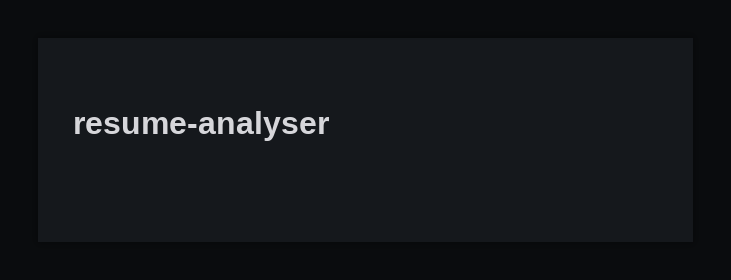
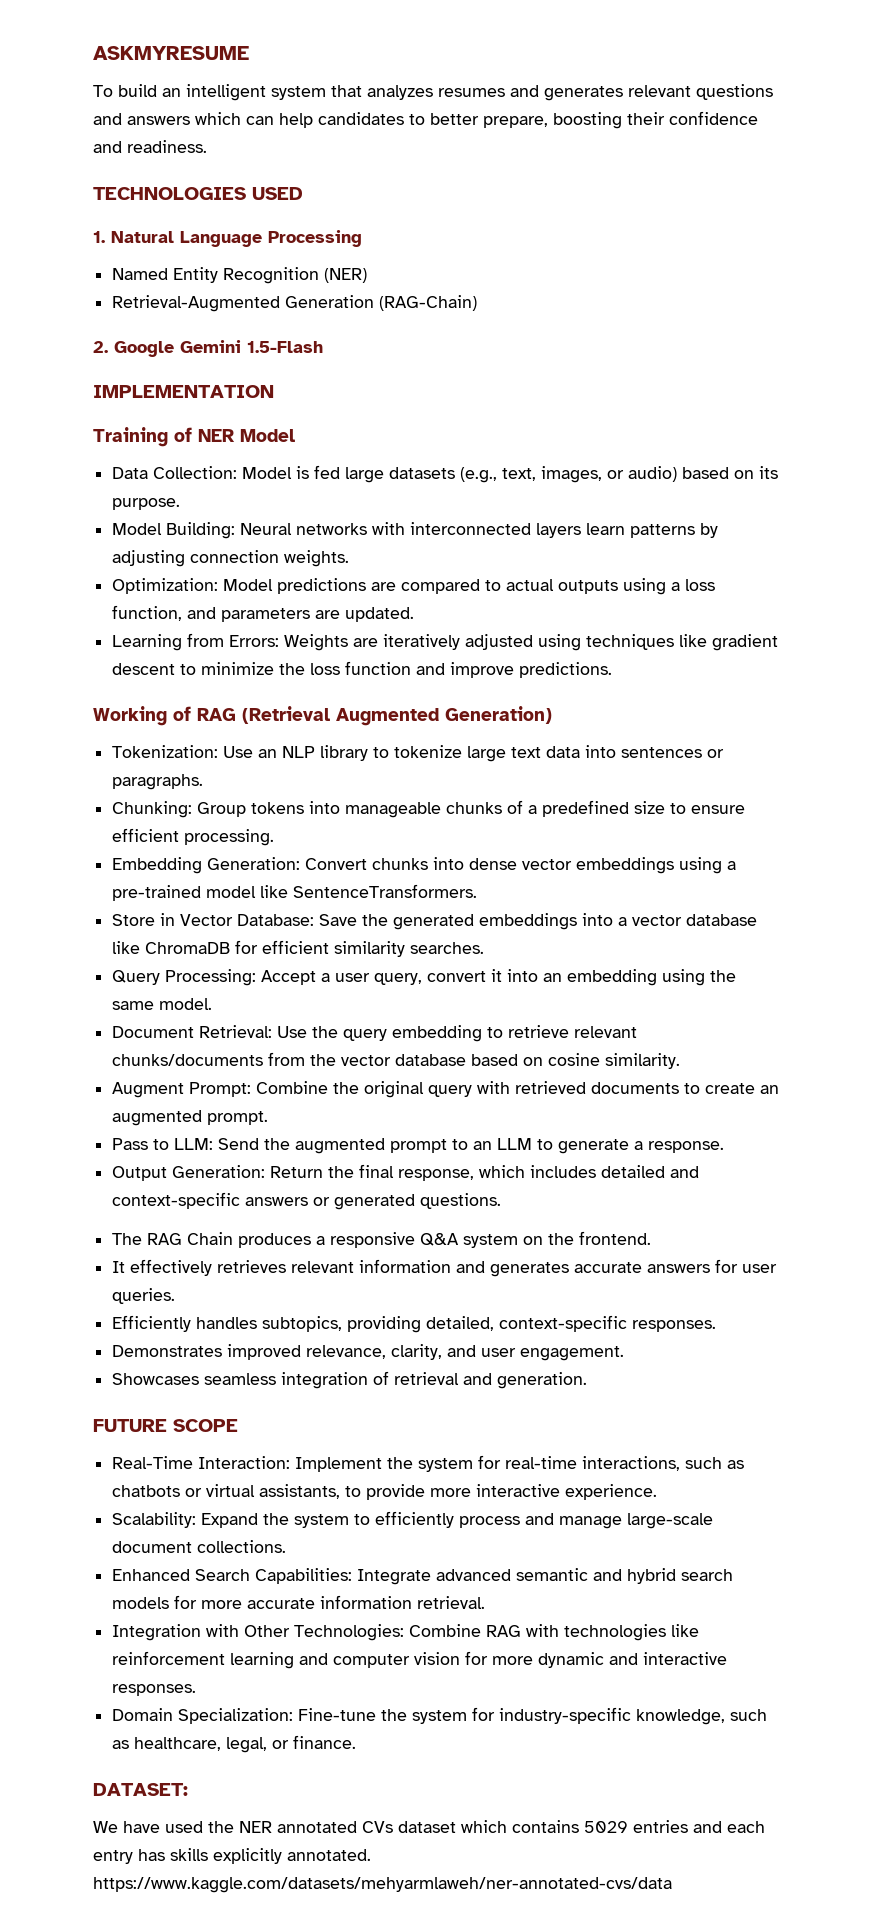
[73,111,329,141] resume-analyser -> [93,46,249,60] [93,84,773,101] [93,111,758,129] [93,140,207,153] [93,187,303,200] [93,230,362,247] [112,267,368,284] [112,295,478,312] [93,340,323,357] [93,385,274,398] [93,427,295,447] [112,465,779,483] [112,498,181,510] [112,522,719,539] [112,550,350,567] [112,578,716,595] [112,605,415,622] [112,633,779,651] [112,661,613,678] [93,706,552,726] [112,745,725,762] [112,774,204,790] [112,800,746,818] [112,828,275,846] [112,857,737,874] [112,884,478,901] [112,913,758,930] [112,940,485,957] [112,969,737,986] [112,998,213,1010] [112,1025,638,1042] [112,1052,681,1069] [112,1081,780,1098] [112,1110,269,1126] [112,1138,725,1154] [112,1164,700,1181] [112,1192,502,1210] [112,1231,652,1248] [112,1259,778,1277] [112,1288,176,1304] [112,1315,717,1333] [112,1344,625,1361] [112,1371,588,1389] [93,1419,238,1432] [112,1455,745,1472] [112,1484,658,1500] [112,1511,714,1529] [112,1540,287,1553] [112,1568,734,1585] [112,1595,486,1609] [112,1624,700,1641] [112,1651,728,1669] [112,1684,197,1696] [112,1707,768,1725] [112,1735,357,1753] [93,1783,188,1796] [93,1820,765,1833] [93,1848,371,1864] [93,1877,672,1893] ASKMYRESUME // To build an intelligent system that analyzes resumes and generates relevant questions and answers which can help candidates to better prepare, boosting their confidence and readiness. // TECHNOLOGIES USED // 1. Natural Language Processing // Named Entity Recognition (NER) // Retrieval-Augmented Generation (RAG-Chain) // 2. Google Gemini 1.5-Flash // IMPLEMENTATION // Training of NER Model // Data Collection: Model is fed large datasets (e.g., text, images, or audio) based on its purpose. // Model Building: Neural networks with interconnected layers learn patterns by adjusting connection weights. // Optimization: Model predictions are compared to actual outputs using a loss function, and parameters are updated. // Learning from Errors: Weights are iteratively adjusted using techniques like gradient descent to minimize the loss function and improve predictions. // Working of RAG (Retrieval Augmented Generation) // Tokenization: Use an NLP library to tokenize large text data into sentences or paragraphs. // Chunking: Group tokens into manageable chunks of a predefined size to ensure efficient processing. // Embedding Generation: Convert chunks into dense vector embeddings using a pre-trained model like SentenceTransformers. // Store in Vector Database: Save the generated embeddings into a vector database like ChromaDB for efficient similarity searches. // Query Processing: Accept a user query, convert it into an embedding using the same model. // Document Retrieval: Use the query embedding to retrieve relevant chunks/documents from the vector database based on cosine similarity. // Augment Prompt: Combine the original query with retrieved documents to create an augmented prompt. // Pass to LLM: Send the augmented prompt to an LLM to generate a response. // Output Generation: Return the final response, which includes detailed and context-specific answers or generated questions. // The RAG Chain produces a responsive Q&A system on the frontend. // It effectively retrieves relevant information and generates accurate answers for user queries. // Efficiently handles subtopics, providing detailed, context-specific responses. // Demonstrates improved relevance, clarity, and user engagement. // Showcases seamless integration of retrieval and generation. // FUTURE SCOPE // Real-Time Interaction: Implement the system for real-time interactions, such as chatbots or virtual assistants, to provide more interactive experience. // Scalability: Expand the system to efficiently process and manage large-scale document collections. // Enhanced Search Capabilities: Integrate advanced semantic and hybrid search models for more accurate information retrieval. // Integration with Other Technologies: Combine RAG with technologies like reinforcement learning and computer vision for more dynamic and interactive responses. // Domain Specialization: Fine-tune the system for industry-specific knowledge, such as healthcare, legal, or finance. // DATASET: // We have used the NER annotated CVs dataset which contains 5029 entries and each entry has skills explicitly annotated. https://www.kaggle.com/datasets/mehyarmlaweh/ner-annotated-cvs/data

